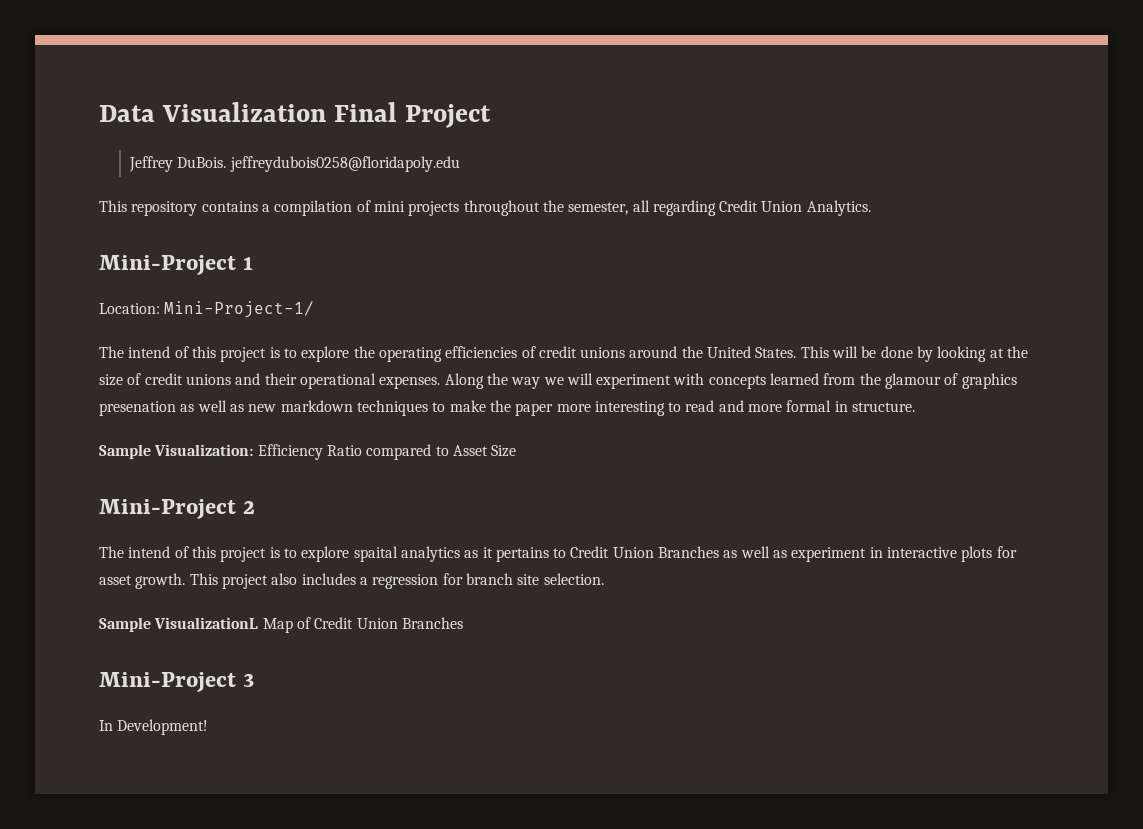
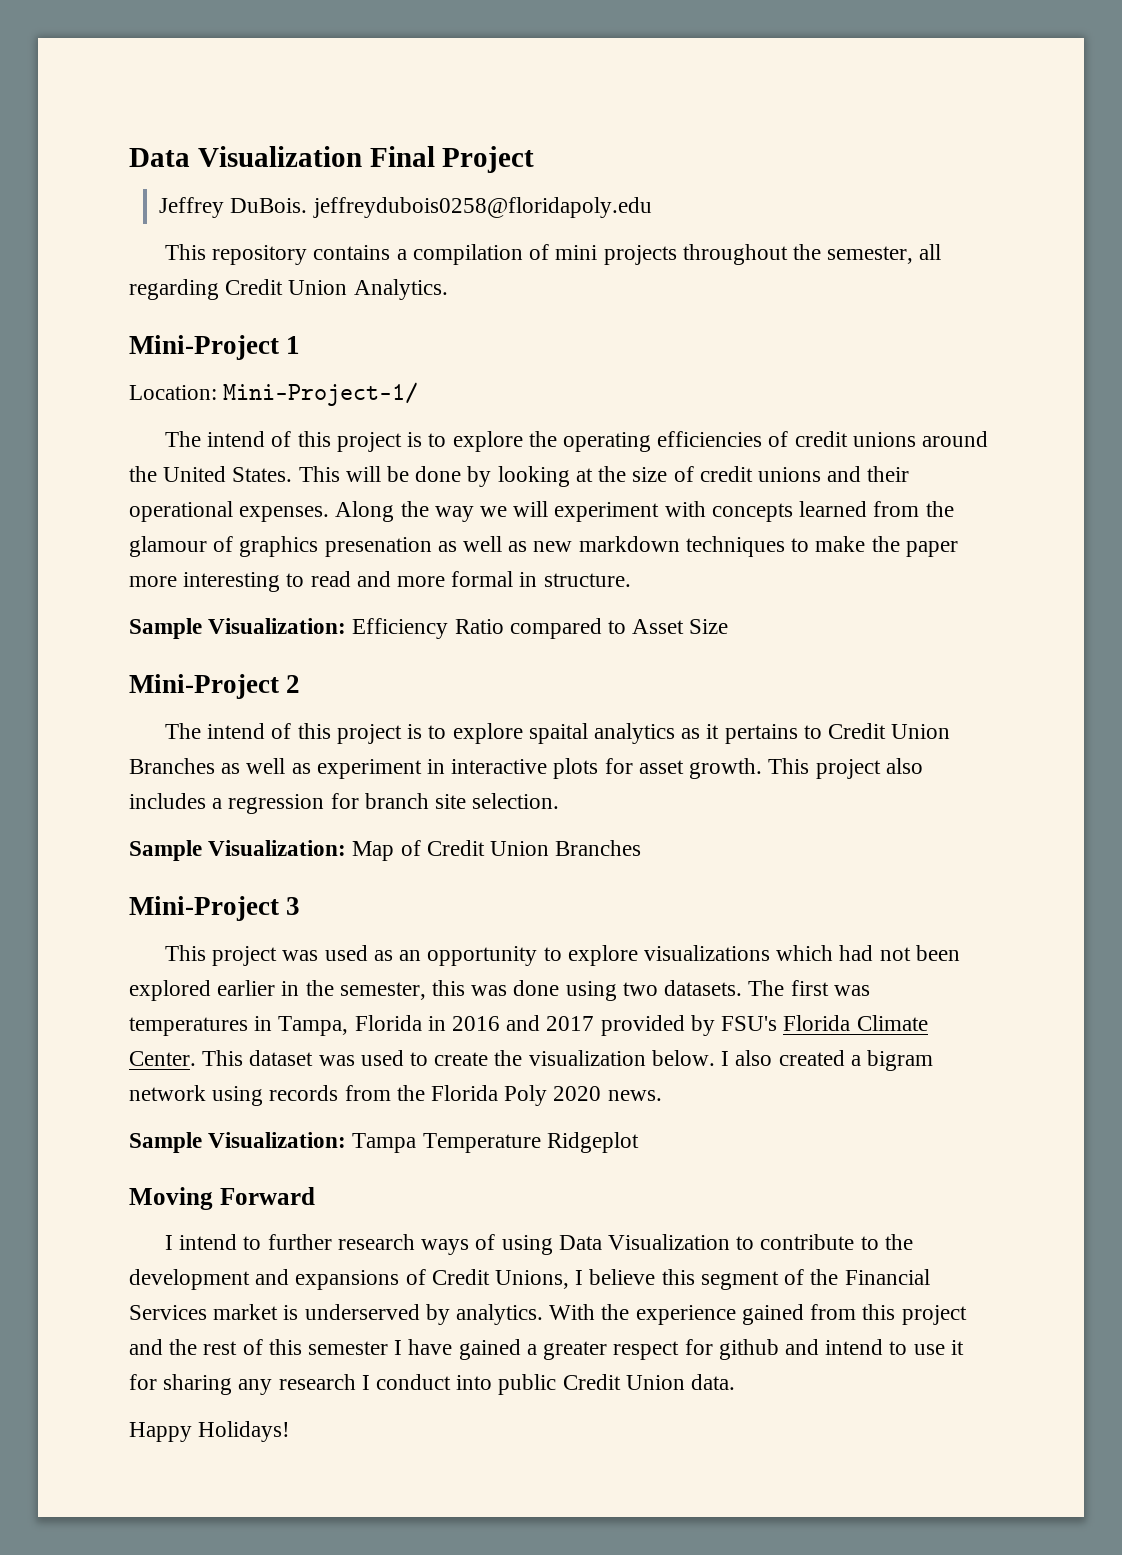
[154,617,259,629] VisualizationL -> [208,840,347,856] Visualization:
[99,719,209,735] In Development! -> [165,945,960,966] [129,980,870,1001] [129,1015,928,1036] [129,1050,933,1071] [129,1085,662,1106] [129,1132,639,1153] [129,1187,315,1210] [165,1234,913,1255] [129,1269,930,1290] [129,1304,967,1325] [129,1339,964,1360] [129,1374,736,1395] [129,1421,291,1442] This project was used as an opportunity to explore visualizations which had not been explored earlier in the semester, this was done using two datasets. The first was temperatures in Tampa, Florida in 2016 and 2017 provided by FSU's Florida Climate Center. This dataset was used to create the visualization below. I also created a bigram network using records from the Florida Poly 2020 news. // Sample Visualization: Tampa Temperature Ridgeplot // Moving Forward // I intend to further research ways of using Data Visualization to contribute to the development and expansions of Credit Unions, I believe this segment of the Financial Services market is underserved by analytics. With the experience gained from this project and the rest of this semester I have gained a greater respect for github and intend to use it for sharing any research I conduct into public Credit Union data. // Happy Holidays!

